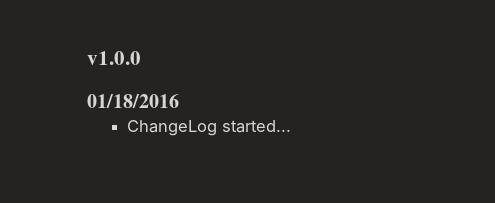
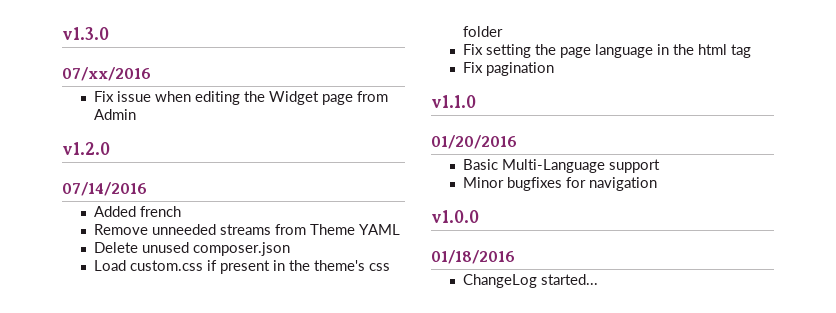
(87, 58) none -> [62,27,109,40] [62,67,151,81] [94,91,389,105] [94,109,137,120] [62,142,110,155] [62,182,147,196] [94,206,182,217] [94,224,401,235] [94,242,291,256] [94,260,391,274] [463,26,504,37] [463,44,752,58] [463,62,555,76] [431,95,476,108] [431,135,517,149] [463,159,661,173] [463,177,658,191] v1.3.0 // 07/xx/2016 // Fix issue when editing the Widget page from Admin // v1.2.0 // 07/14/2016 // Added french // Remove unneeded streams from Theme YAML // Delete unused composer.json // Load custom.css if present in the theme's css folder // Fix setting the page language in the html tag // Fix pagination // v1.1.0 // 01/20/2016 // Basic Multi-Language support // Minor bugfixes for navigation //

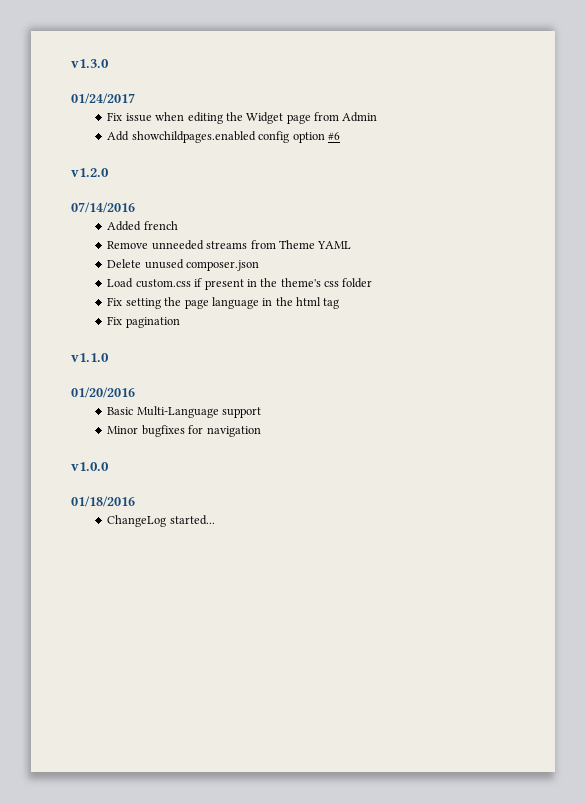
[62,67,151,81] 07/xx/2016 -> [71,93,135,104] 01/24/2017
(137, 114) none -> [107,131,340,143] // Add showchildpages.enabled config option #6

